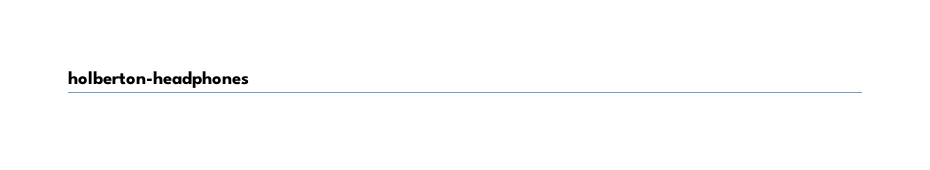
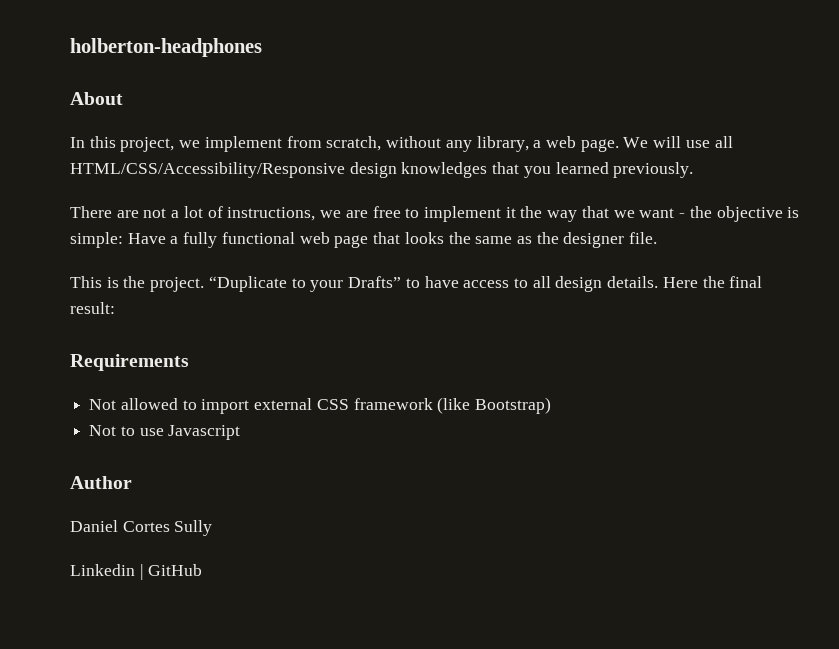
(249, 79) none -> [70,92,123,105] [70,136,733,152] [70,162,694,178] [70,206,800,222] [70,232,658,248] [70,276,763,292] [70,302,115,314] [70,354,189,371] [89,397,552,414] [89,425,241,440] [70,476,132,489] [70,520,213,536] [70,564,203,580] // About // In this project, we implement from scratch, without any library, a web page. We will use all HTML/CSS/Accessibility/Responsive design knowledges that you learned previously. // There are not a lot of instructions, we are free to implement it the way that we want - the objective is simple: Have a fully functional web page that looks the same as the designer file. // This is the project. “Duplicate to your Drafts” to have access to all design details. Here the final result: // Requirements // Not allowed to import external CSS framework (like Bootstrap) // Not to use Javascript // Author // Daniel Cortes Sully // Linkedin | GitHub

